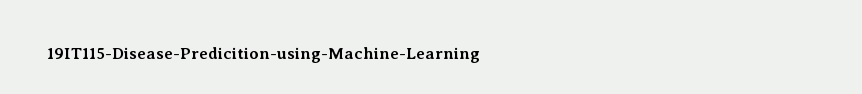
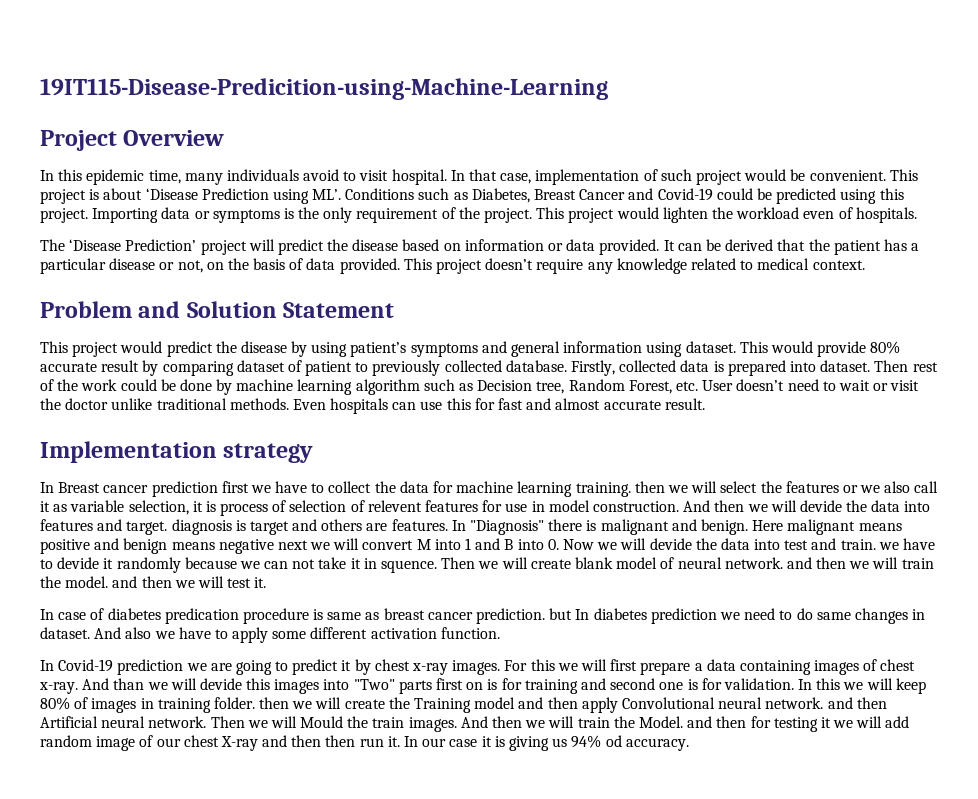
(480, 55) none -> [40,130,225,151] [40,169,918,185] [40,188,904,204] [40,207,917,223] [40,239,920,255] [40,258,865,274] [40,301,395,318] [40,341,901,357] [40,360,938,376] [40,379,920,395] [40,398,705,414] [40,441,314,463] [40,481,939,497] [40,500,931,516] [40,519,902,535] [40,538,935,554] [40,557,934,573] [40,576,267,588] [40,608,926,624] [40,627,500,643] [40,659,916,675] [39,678,926,694] [40,697,887,713] [40,716,910,732] [40,735,689,751] // Project Overview // In this epidemic time, many individuals avoid to visit hospital. In that case, implementation of such project would be convenient. This project is about ‘Disease Prediction using ML’. Conditions such as Diabetes, Breast Cancer and Covid-19 could be predicted using this project. Importing data or symptoms is the only requirement of the project. This project would lighten the workload even of hospitals. // The ‘Disease Prediction’ project will predict the disease based on information or data provided. It can be derived that the patient has a particular disease or not, on the basis of data provided. This project doesn’t require any knowledge related to medical context. // Problem and Solution Statement // This project would predict the disease by using patient’s symptoms and general information using dataset. This would provide 80% accurate result by comparing dataset of patient to previously collected database. Firstly, collected data is prepared into dataset. Then rest of the work could be done by machine learning algorithm such as Decision tree, Random Forest, etc. User doesn’t need to wait or visit the doctor unlike traditional methods. Even hospitals can use this for fast and almost accurate result. // Implementation strategy // In Breast cancer prediction first we have to collect the data for machine learning training. then we will select the features or we also call it as variable selection, it is process of selection of relevent features for use in model construction. And then we will devide the data into features and target. diagnosis is target and others are features. In "Diagnosis" there is malignant and benign. Here malignant means positive and benign means negative next we will convert M into 1 and B into 0. Now we will devide the data into test and train. we have to devide it randomly because we can not take it in squence. Then we will create blank model of neural network. and then we will train the model. and then we will test it. // In case of diabetes predication procedure is same as breast cancer prediction. but In diabetes prediction we need to do same changes in dataset. And also we have to apply some different activation function. // In Covid-19 prediction we are going to predict it by chest x-ray images. For this we will first prepare a data containing images of chest x-ray. And than we will devide this images into "Two" parts first on is for training and second one is for validation. In this we will keep 80% of images in training folder. then we will create the Training model and then apply Convolutional neural network. and then Artificial neural network. Then we will Mould the train images. And then we will train the Model. and then for testing it we will add random image of our chest X-ray and then then run it. In our case it is giving us 94% od accuracy.

